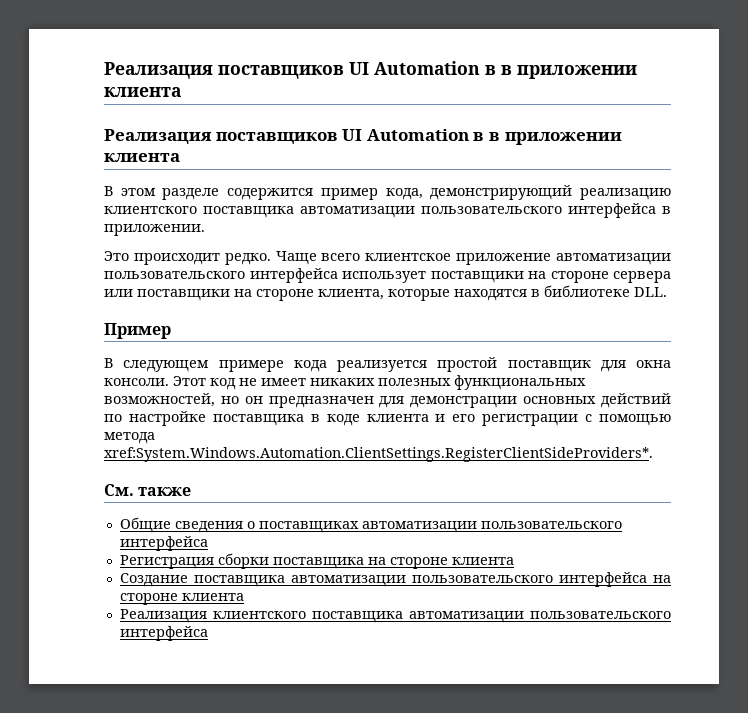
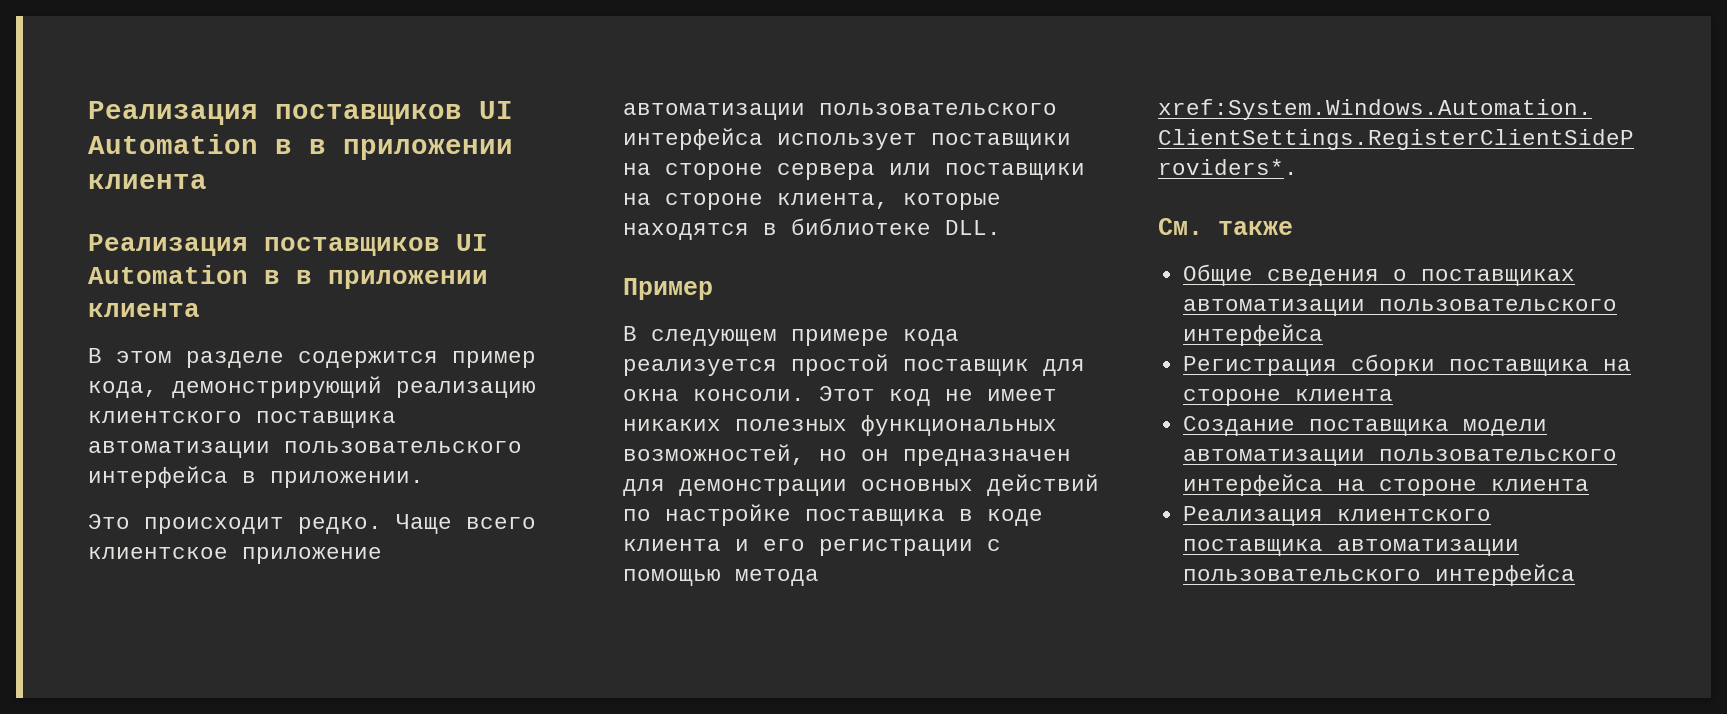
(285, 581) none -> [1462,419,1547,436] модели

